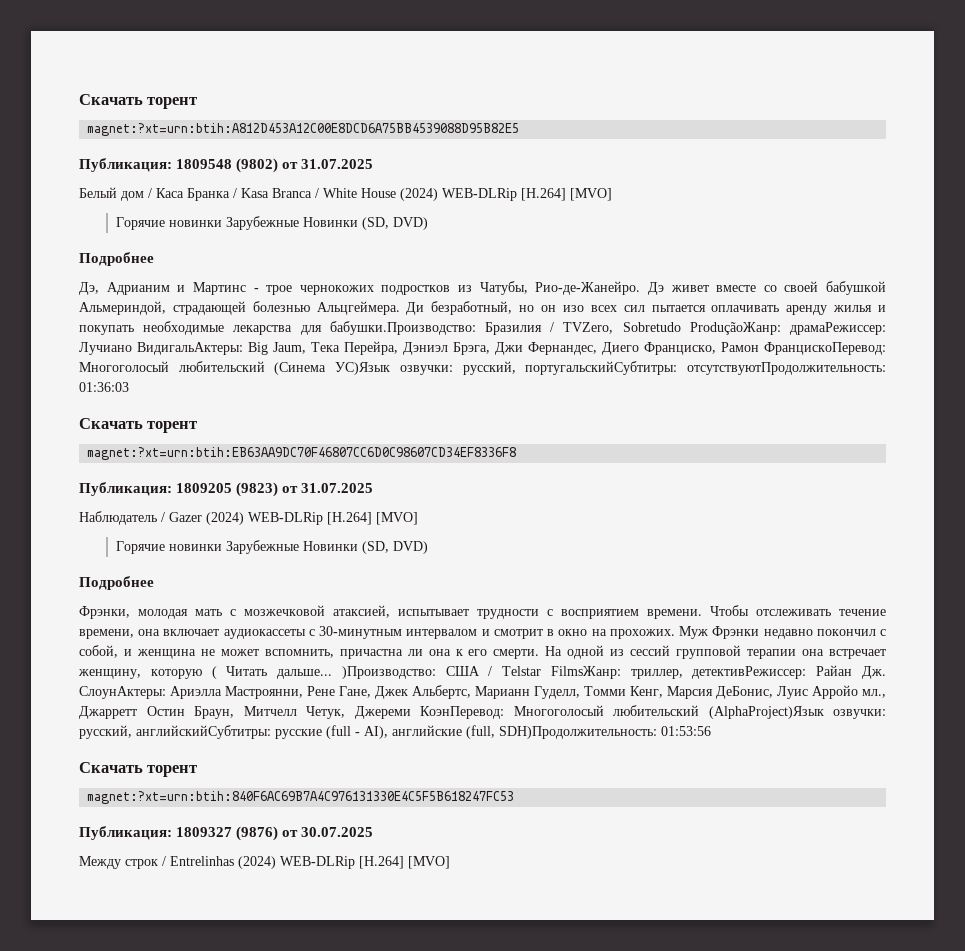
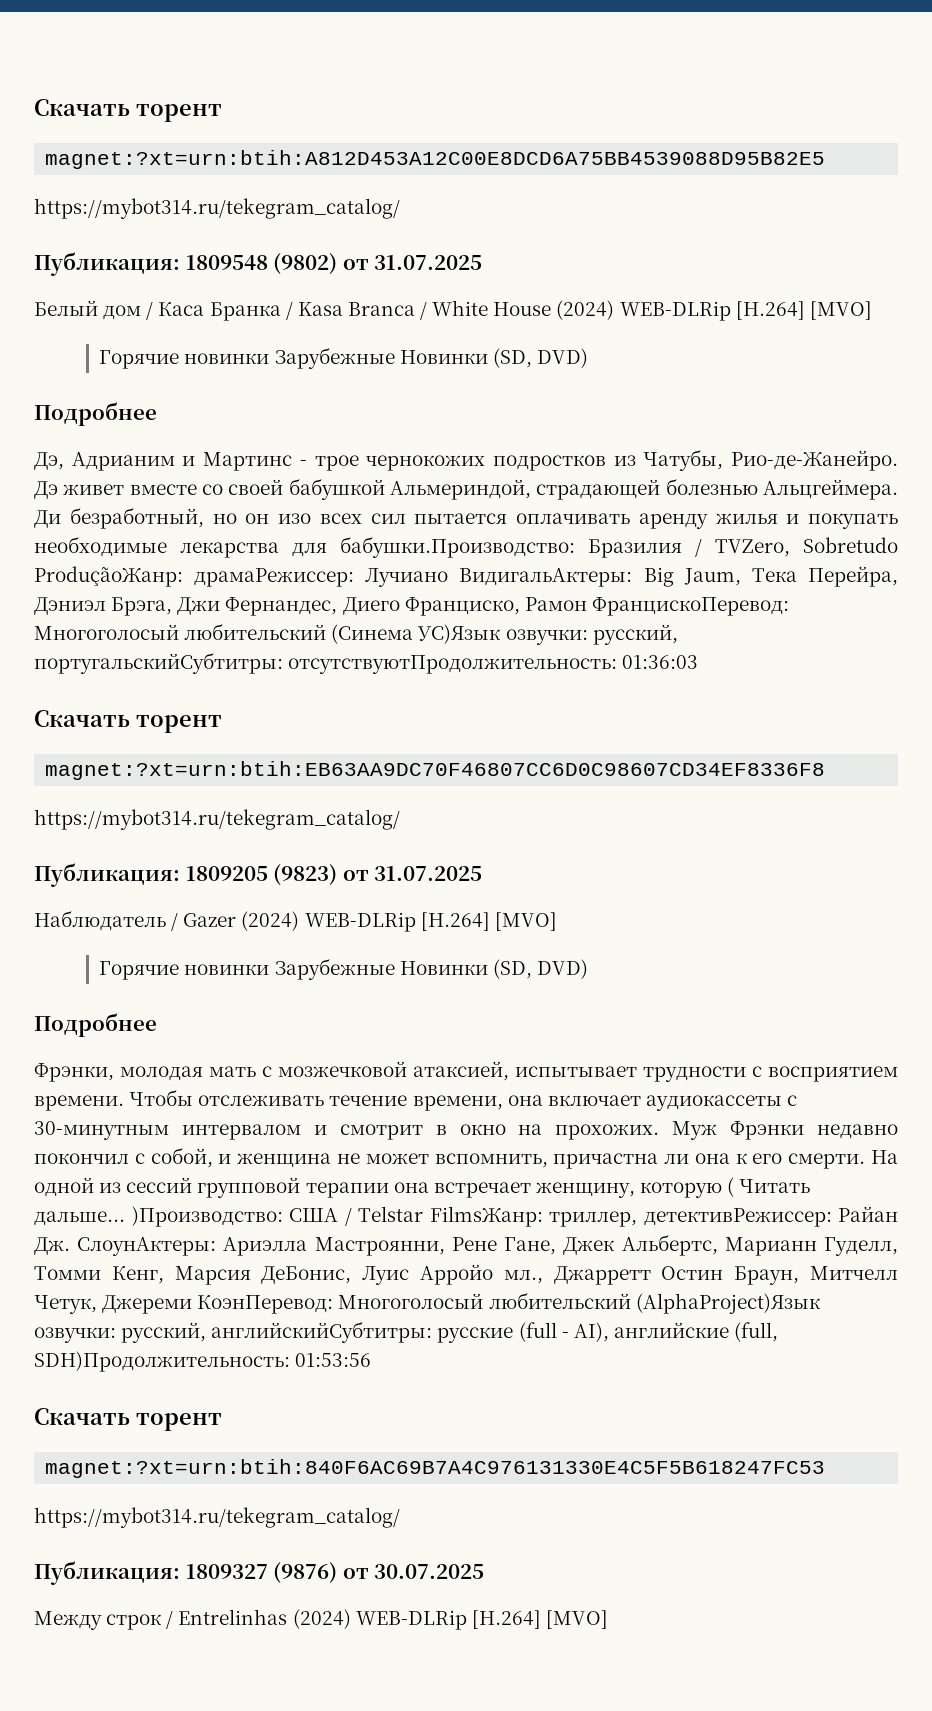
(520, 129) none -> [34,198,400,219] // https://mybot314.ru/tekegram_catalog/
(517, 453) none -> [34,809,400,830] // https://mybot314.ru/tekegram_catalog/
(515, 797) none -> [34,1507,400,1528] // https://mybot314.ru/tekegram_catalog/

